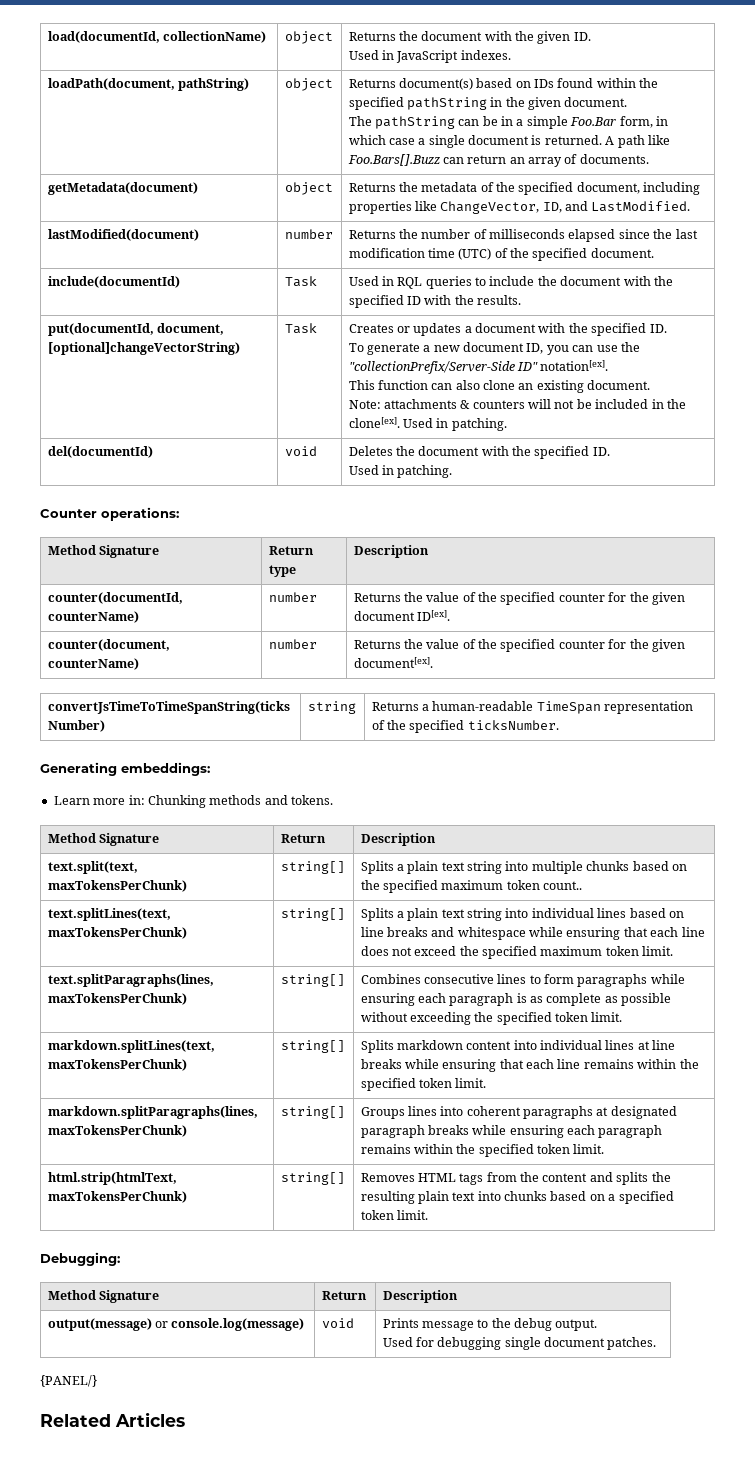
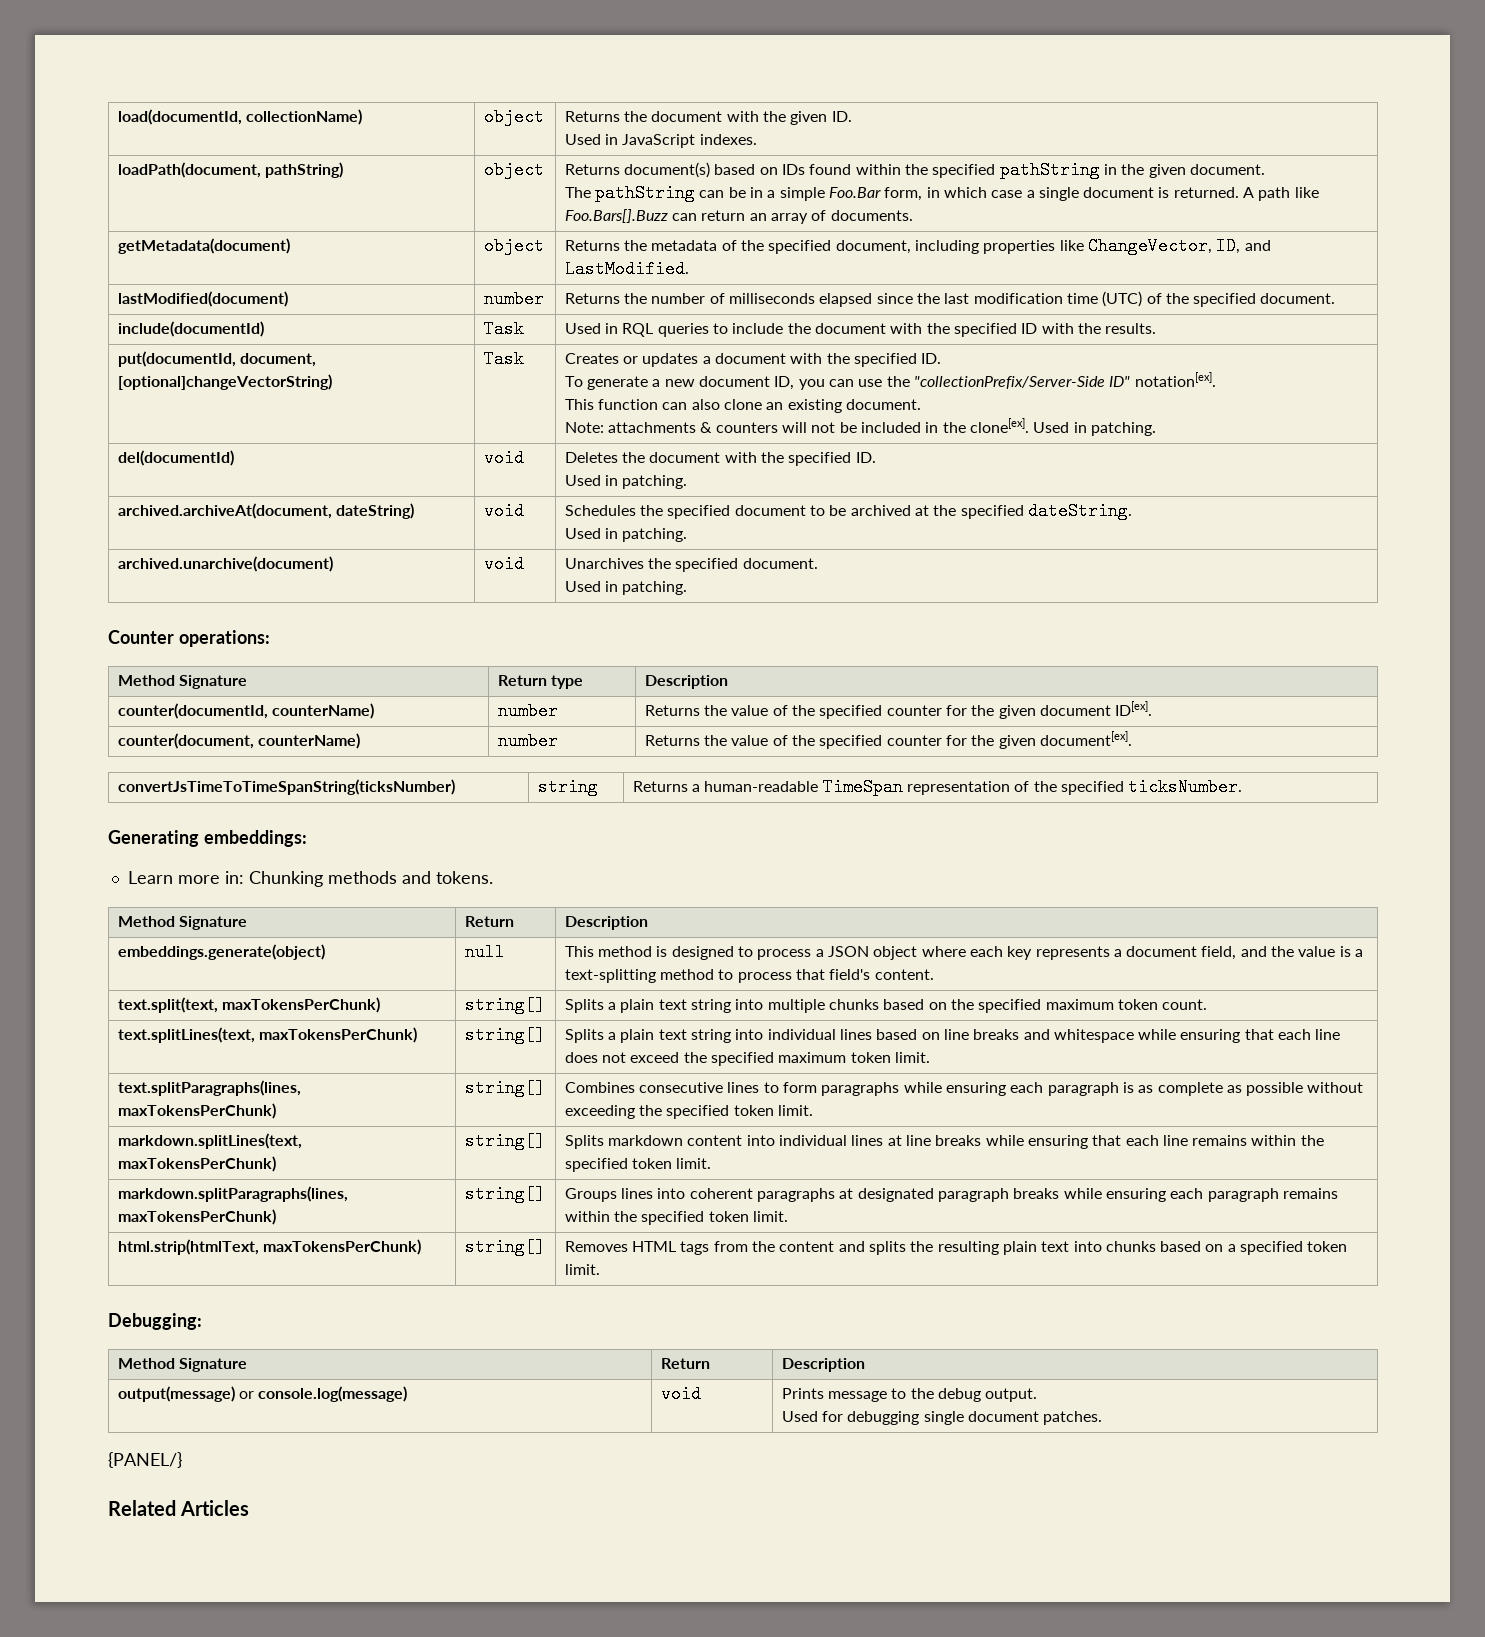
(453, 471) none -> [117,503,415,519] [483,502,524,520] [564,502,1132,520] [564,528,688,542] [117,556,333,572] [483,555,524,573] [564,558,818,572] [564,581,688,595] // archived.archiveAt(document, dateString) | void | Schedules the specified document to be archived at the specified dateString. // Used in patching. // archived.unarchive(document) | void | Unarchives the specified document. // Used in patching.
(436, 839) none -> [117,944,325,960] [464,943,505,961] [564,946,1364,960] [564,969,934,983] // embeddings.generate(object) | null | This method is designed to process a JSON object where each key represents a document field, and the value is a text-splitting method to process that field's content.
[543,881,583,890] count.. -> [1162,999,1208,1010] count.

